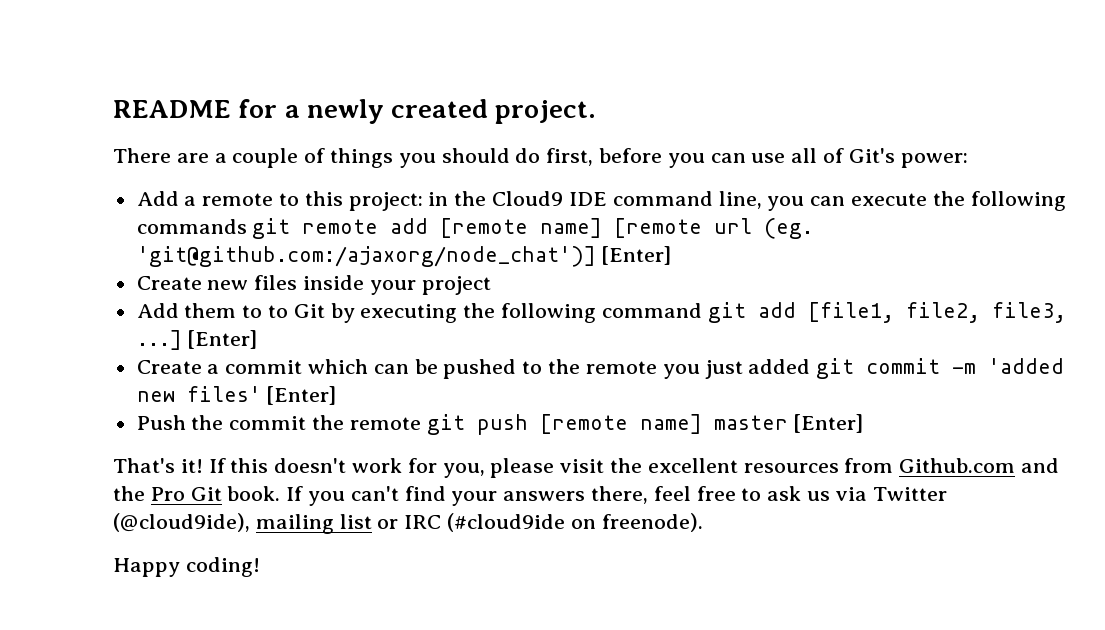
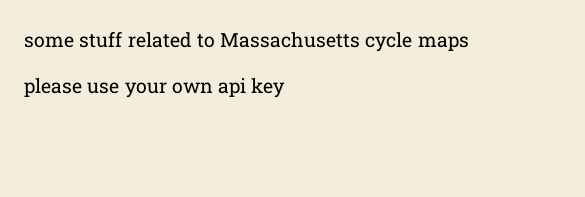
[113,99,597,124] [113,148,968,168] [136,191,1066,211] [136,218,814,239] [136,246,672,267] [136,275,491,295] [136,302,1066,323] [136,330,258,350] [136,358,1065,379] [136,386,337,405] [136,414,864,435] [113,458,1060,478] [113,486,947,506] [113,513,703,534] [113,557,260,577] README for a newly created project. // There are a couple of things you should do first, before you can use all of Git's power: // Add a remote to this project: in the Cloud9 IDE command line, you can execute the following commands git remote add [remote name] [remote url (eg. 'git@github.com:/ajaxorg/node_chat')] [Enter] // Create new files inside your project // Add them to to Git by executing the following command git add [file1, file2, file3, ...] [Enter] // Create a commit which can be pushed to the remote you just added git commit -m 'added new files' [Enter] // Push the commit the remote git push [remote name] master [Enter] // That's it! If this doesn't work for you, please visit the excellent resources from Github.com and the Pro Git book. If you can't find your answers there, feel free to ask us via Twitter (@cloud9ide), mailing list or IRC (#cloud9ide on freenode). // Happy coding! -> [24,31,469,52] [24,78,286,98] some stuff related to Massachusetts cycle maps // please use your own api key

